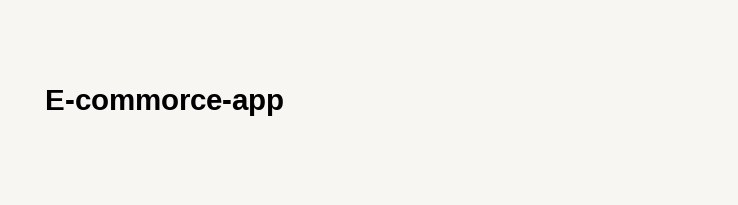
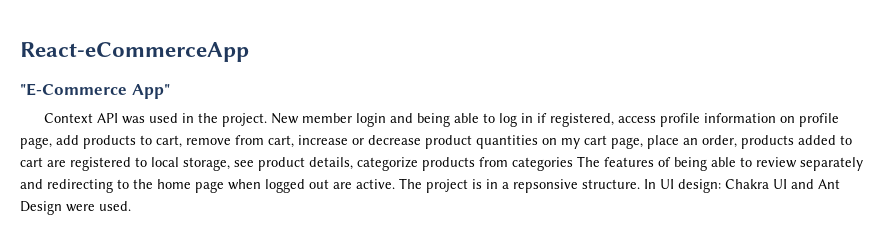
[45,90,284,116] E-commorce-app -> [20,42,249,62] [20,83,170,99] [43,113,839,127] [20,135,852,149] [20,156,863,171] [20,178,840,193] [20,201,131,215] React-eCommerceApp // "E-Commerce App" // Context API was used in the project. New member login and being able to log in if registered, access profile information on profile page, add products to cart, remove from cart, increase or decrease product quantities on my cart page, place an order, products added to cart are registered to local storage, see product details, categorize products from categories The features of being able to review separately and redirecting to the home page when logged out are active. The project is in a repsonsive structure. In UI design: Chakra UI and Ant Design were used.

